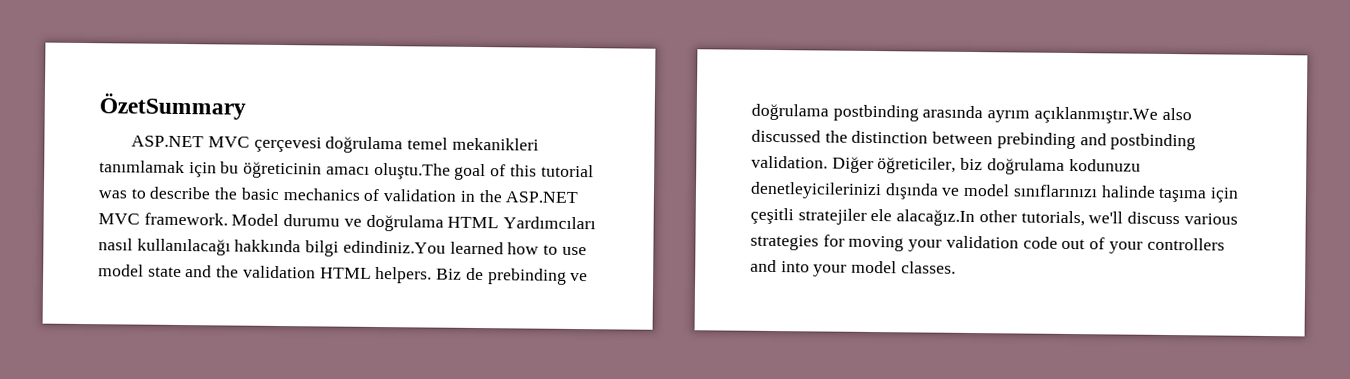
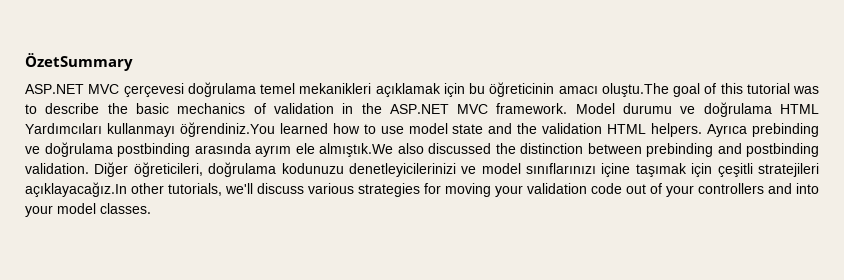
[99,160,185,174] tanımlamak -> [375,83,441,97] açıklamak
[98,238,446,257] nasıl kullanılacağı hakkında bilgi edindiniz.You -> [106,122,275,137] kullanmayı öğrendiniz.You
[436,267,484,281] Biz de -> [707,124,748,137] Ayrıca
[1033,106,1158,124] açıklanmıştır.We -> [295,143,393,157] ele almıştık.We
[877,157,984,174] öğreticiler, biz -> [133,162,203,177] öğreticileri,
[884,183,939,200] dışında -> (456, 170) none
[1100,185,1240,203] [750,207,976,227] halinde taşıma için çeşitli stratejiler ele alacağız.In -> [601,163,819,177] [25,182,127,197] içine taşımak için çeşitli stratejileri açıklayacağız.In

